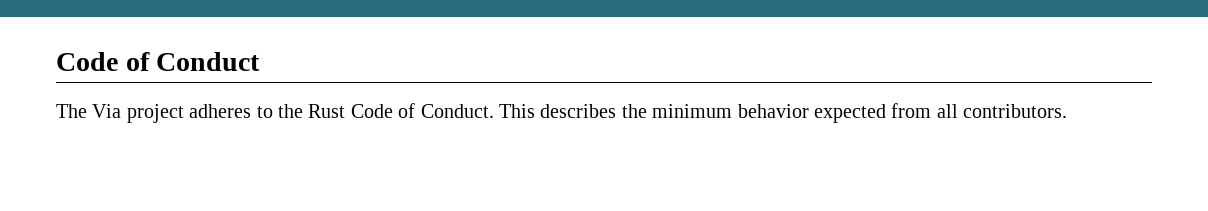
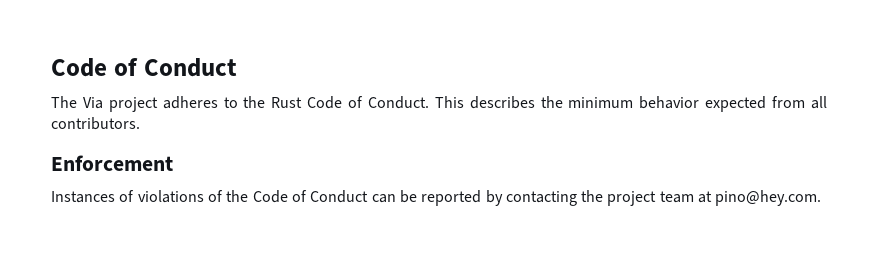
(1068, 111) none -> [51,155,173,171] [51,190,822,206] // Enforcement // Instances of violations of the Code of Conduct can be reported by contacting the project team at pino@hey.com.

